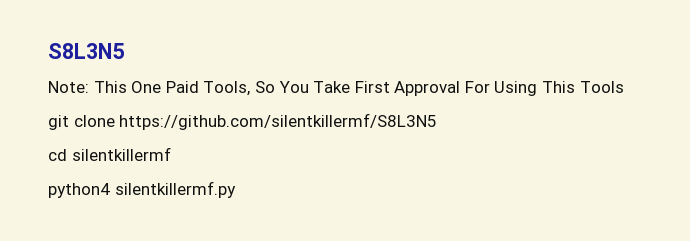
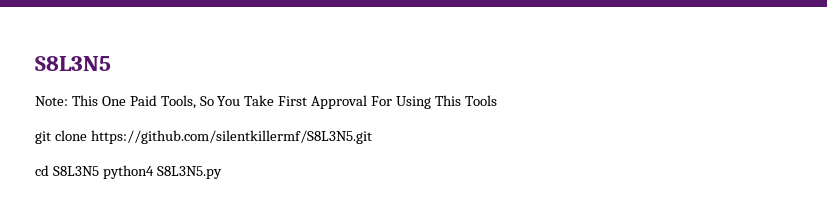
[119,113,438,130] https://github.com/silentkillermf/S8L3N5 -> [90,130,372,144] https://github.com/silentkillermf/S8L3N5.git
[71,147,171,161] [48,181,236,198] silentkillermf // python4 silentkillermf.py -> [52,165,222,179] S8L3N5 python4 S8L3N5.py

